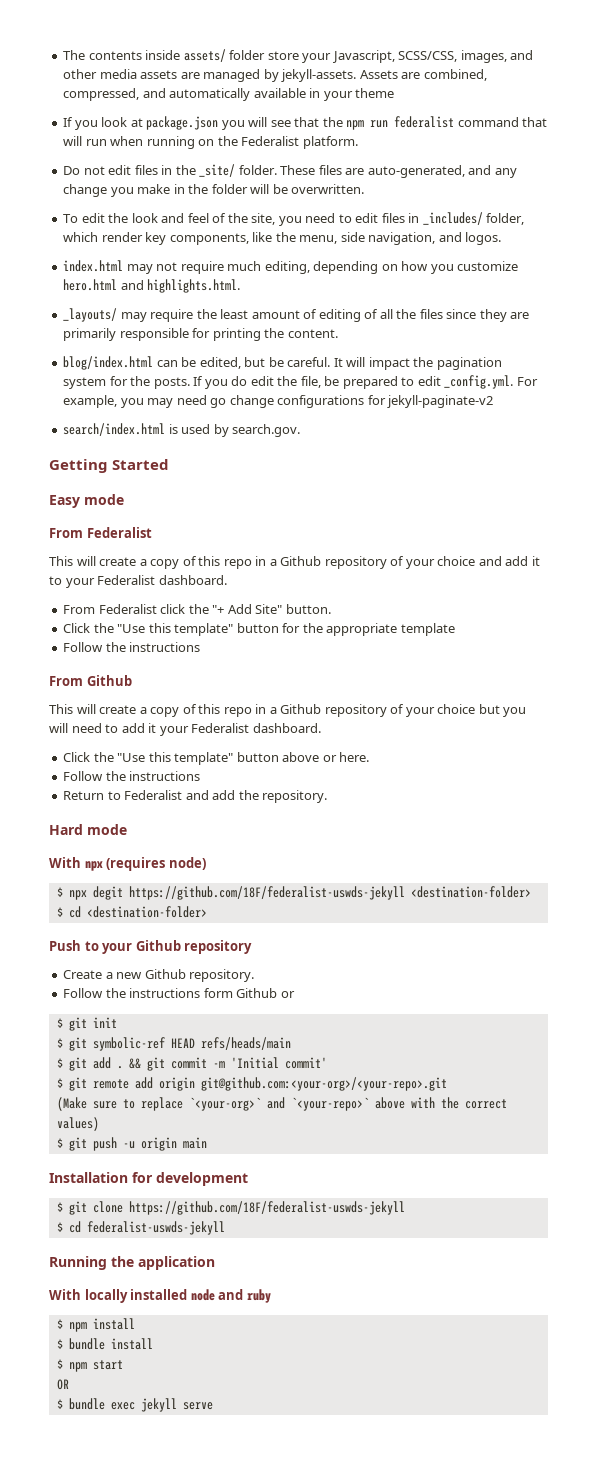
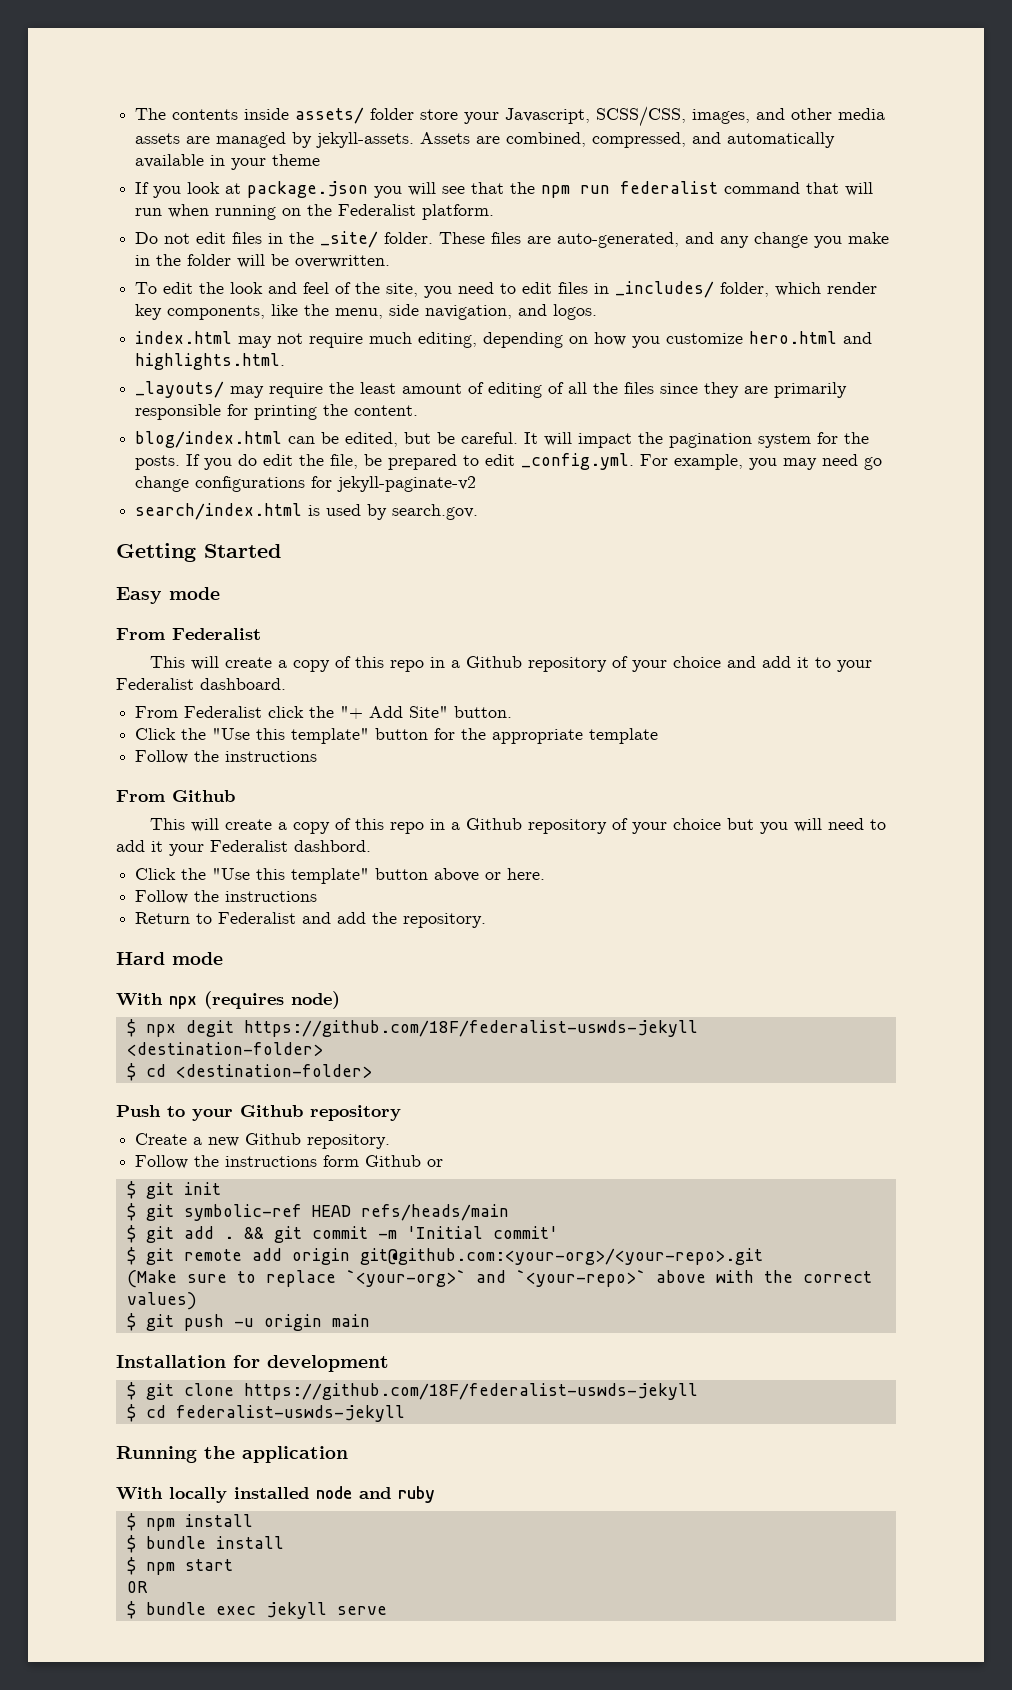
[252,723,321,733] dashboard. -> [294,840,371,852] dashbord.

